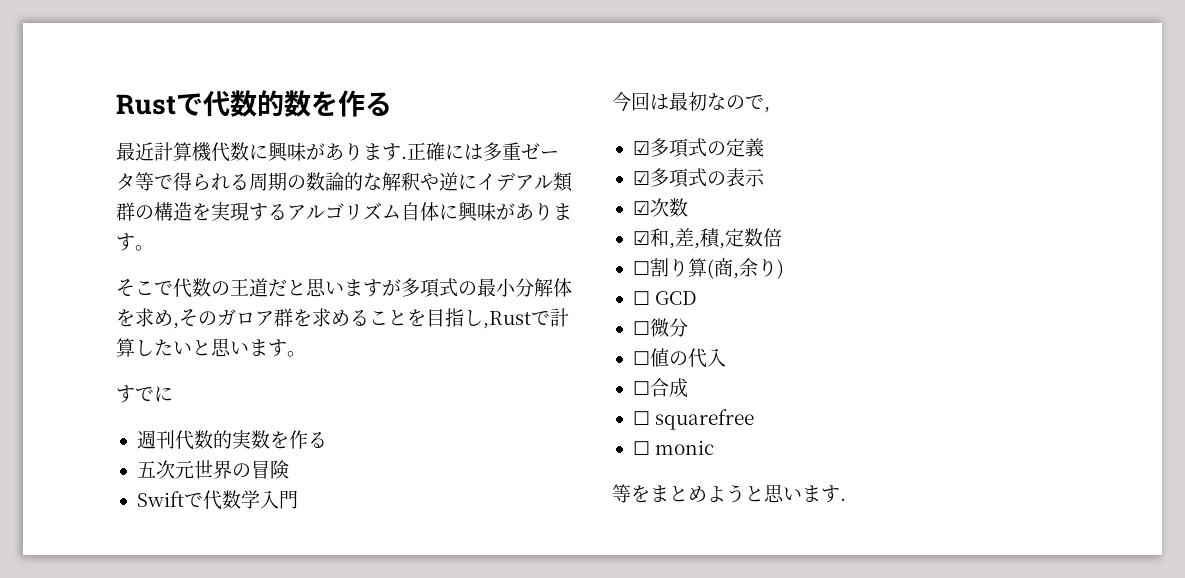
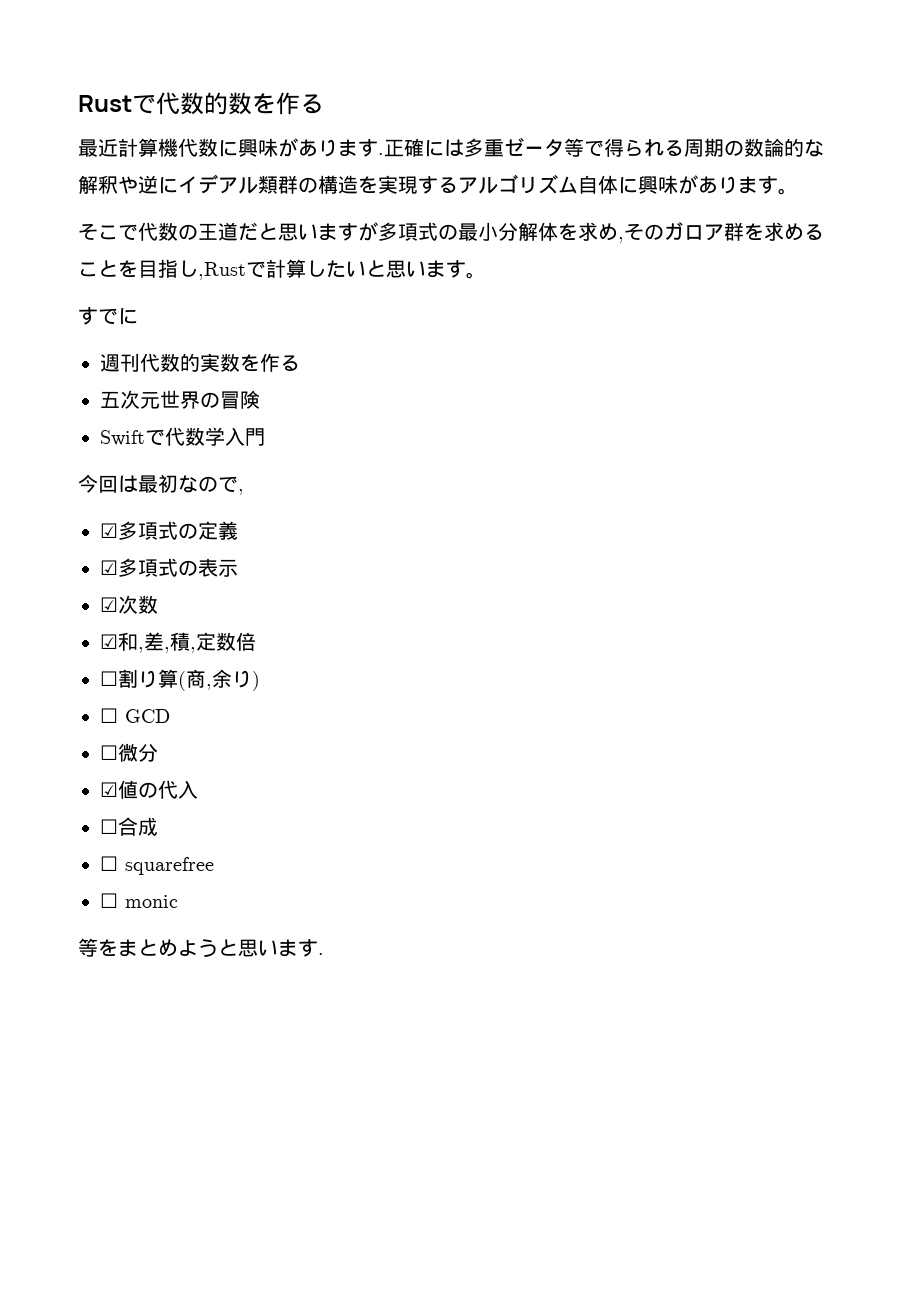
[632,351,650,365] ☐ -> [100,782,118,797] ☑

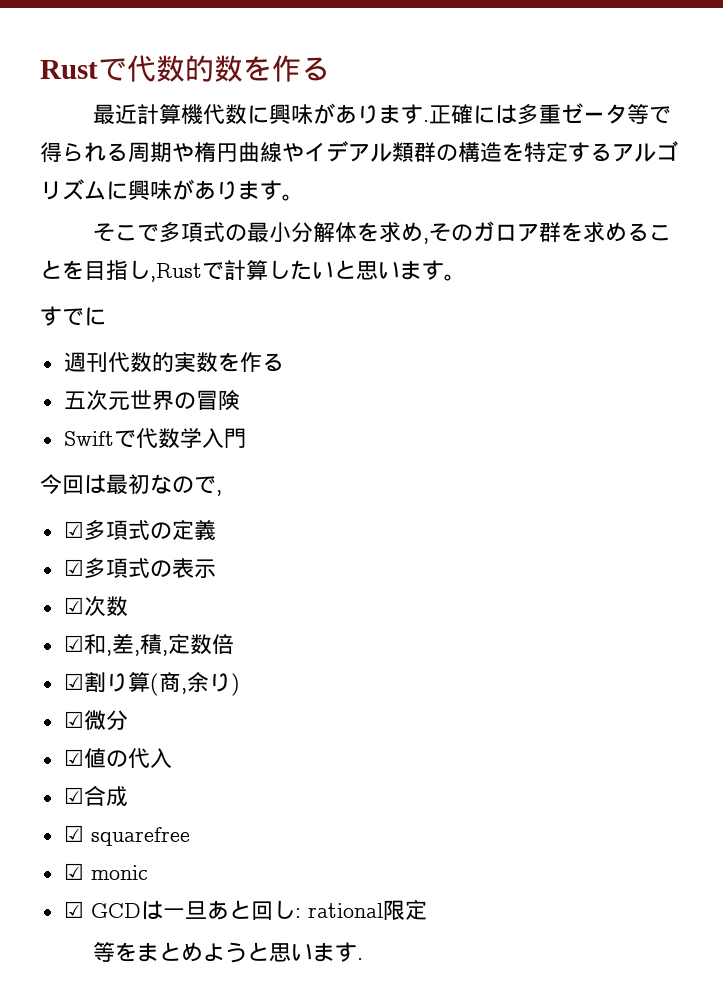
[724,138,824,157] [78,175,178,194] の数論的な解釈や逆に -> [172,142,304,163] や楕円曲線や
[378,175,418,194] 実現 -> [524,142,568,162] 特定
[578,175,618,194] 自体 -> (106, 190) none
[138,222,378,241] 代数の王道だと思いますが -> (159, 233) none
[100,671,118,686] ☐ -> [63,673,84,690] ☑
[100,708,170,723] [100,745,118,760] ☐ GCD // ☐ -> [63,711,84,728] ☑
[100,819,118,834] ☐ -> [63,787,84,804] ☑
[100,856,118,871] ☐ -> [63,825,84,842] ☑
[100,893,118,908] ☐ -> [63,863,84,880] ☑
(178, 901) none -> [63,900,427,921] // ☑ GCDは一旦あと回し: rational限定

